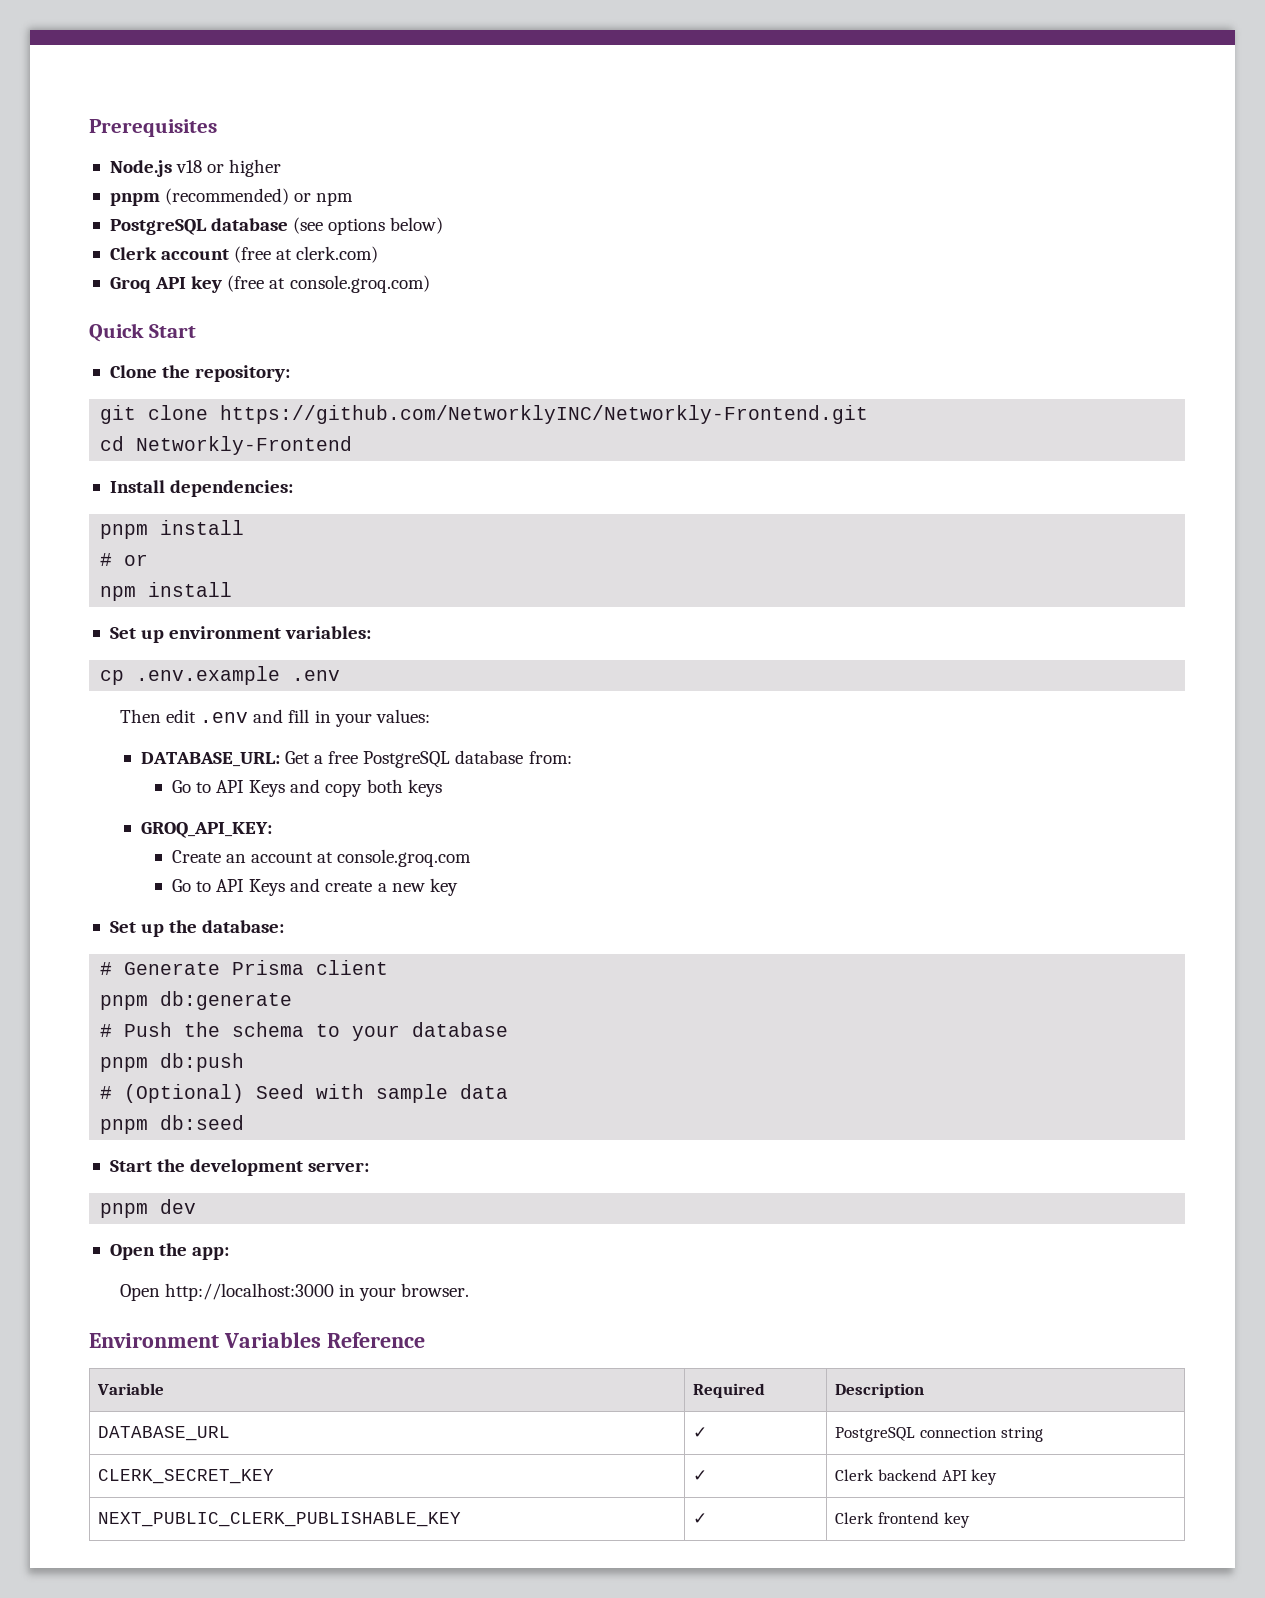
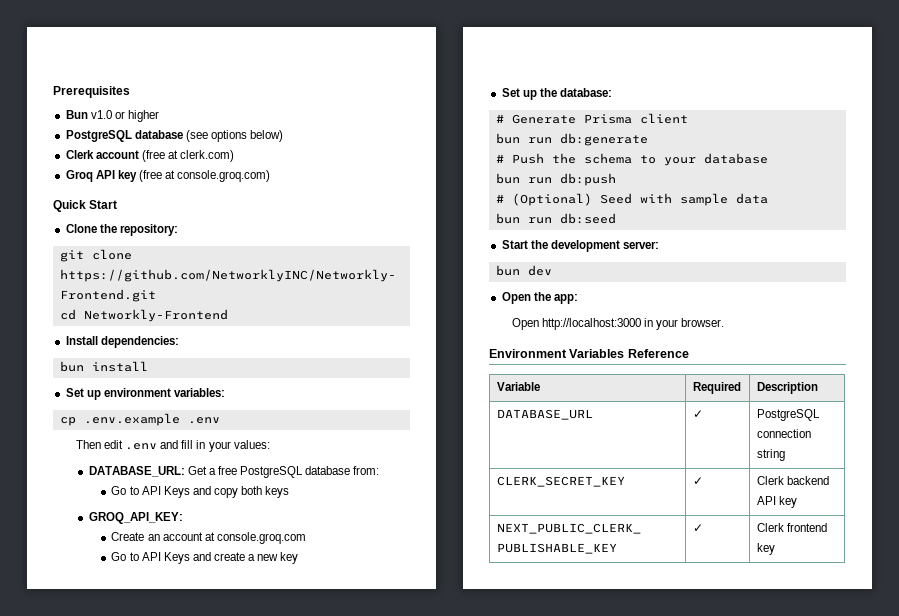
[109,160,203,177] Node.js v18 -> [65,110,112,119] Bun v1.0
[109,188,354,206] // pnpm (recommended) or npm -> (159, 116) none
[100,520,245,539] [100,553,149,566] [100,586,137,601] pnpm install // # or // npm -> [59,361,84,372] bun
[100,995,149,1010] pnpm -> [495,133,552,144] bun run
[100,1057,149,1072] pnpm -> [495,173,552,184] bun run
[100,1119,149,1134] pnpm -> [495,213,552,224] bun run
[100,1203,149,1218] pnpm -> [495,265,520,276] bun

